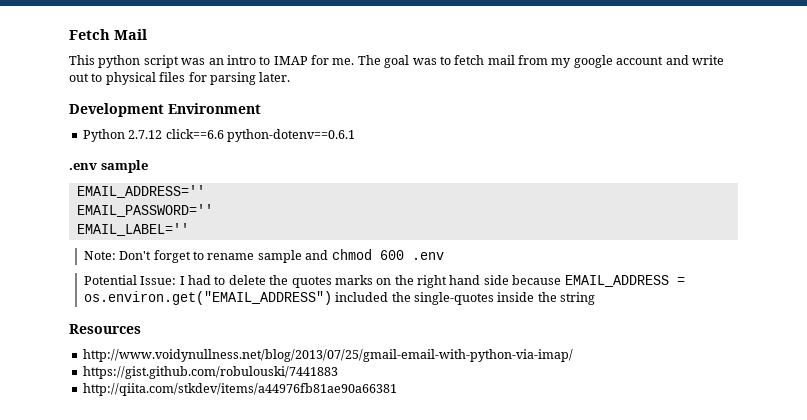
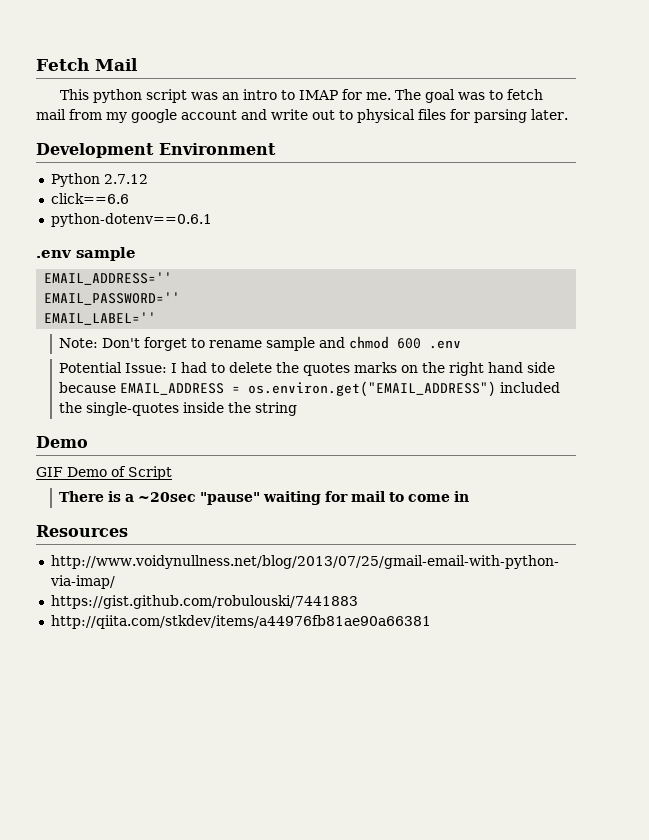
(163, 134) none -> (148, 179) //
(224, 134) none -> (129, 198) //
(596, 298) none -> [36,436,88,448] [36,466,172,480] [59,491,470,505] // Demo // GIF Demo of Script // There is a ~20sec "pause" waiting for mail to come in

